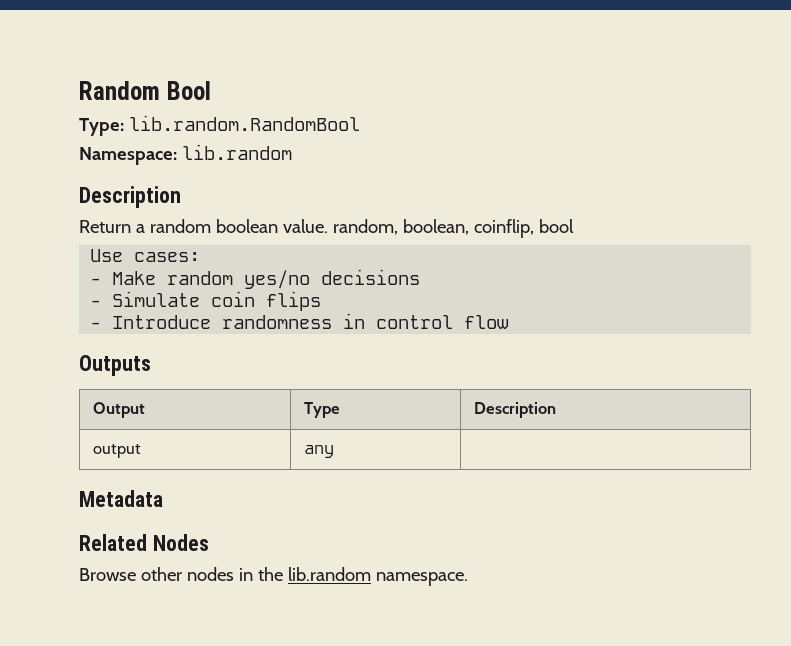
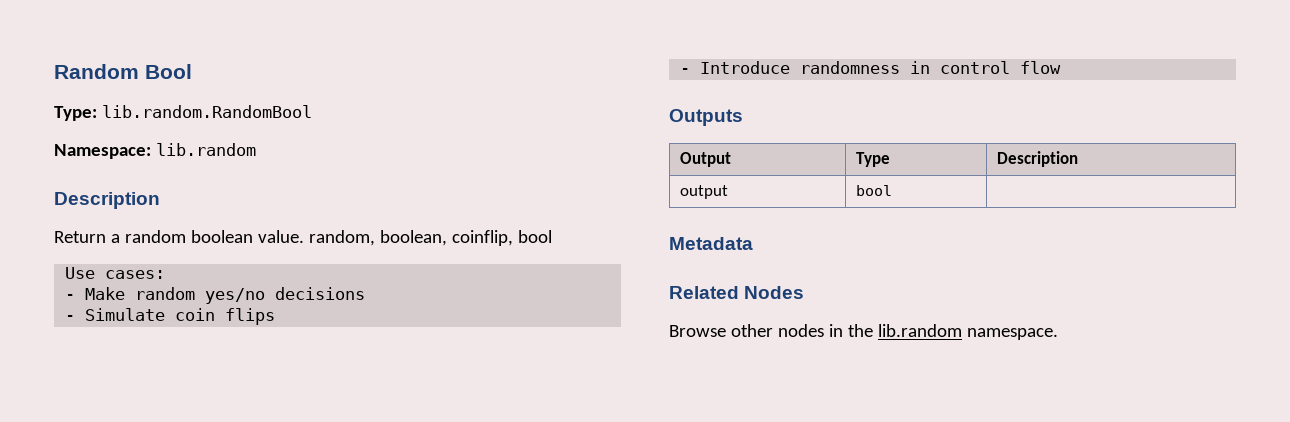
[304,445,335,458] any -> [856,185,893,196] bool

